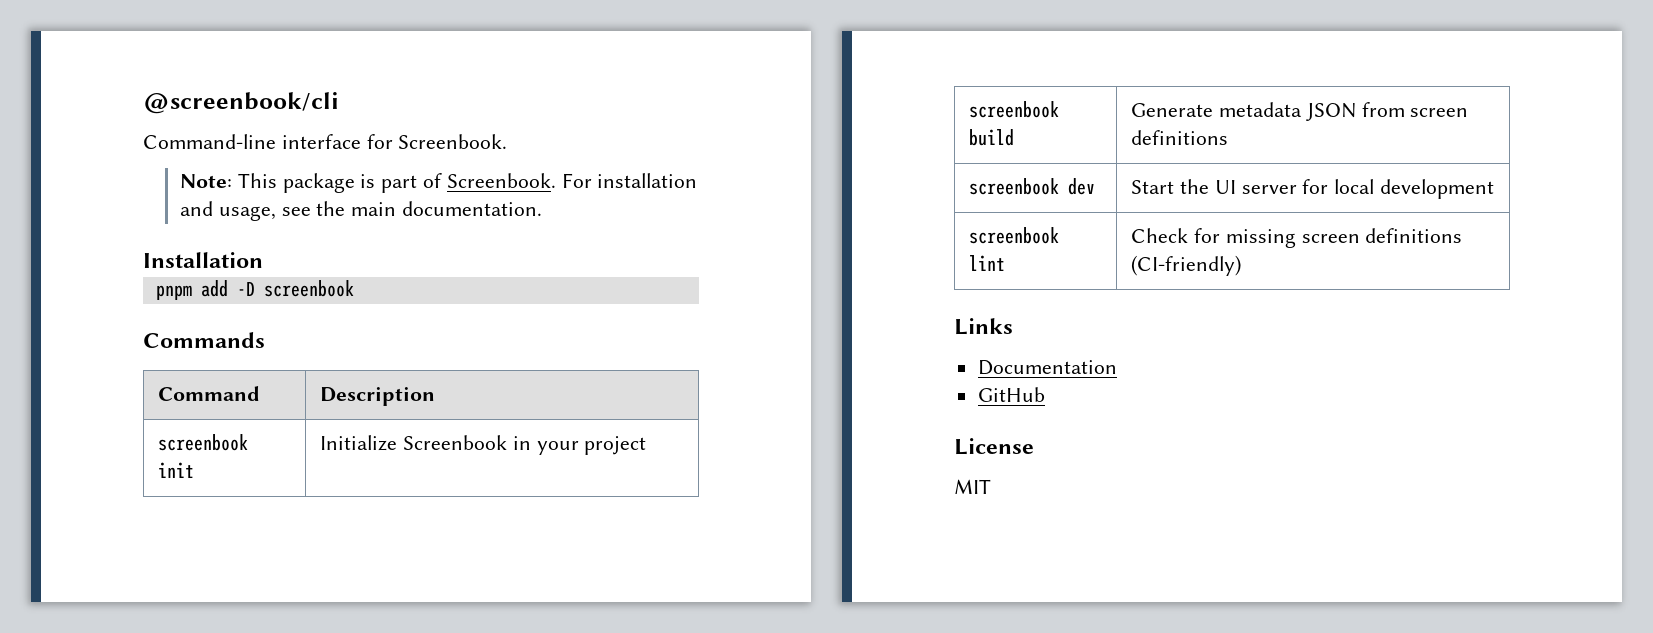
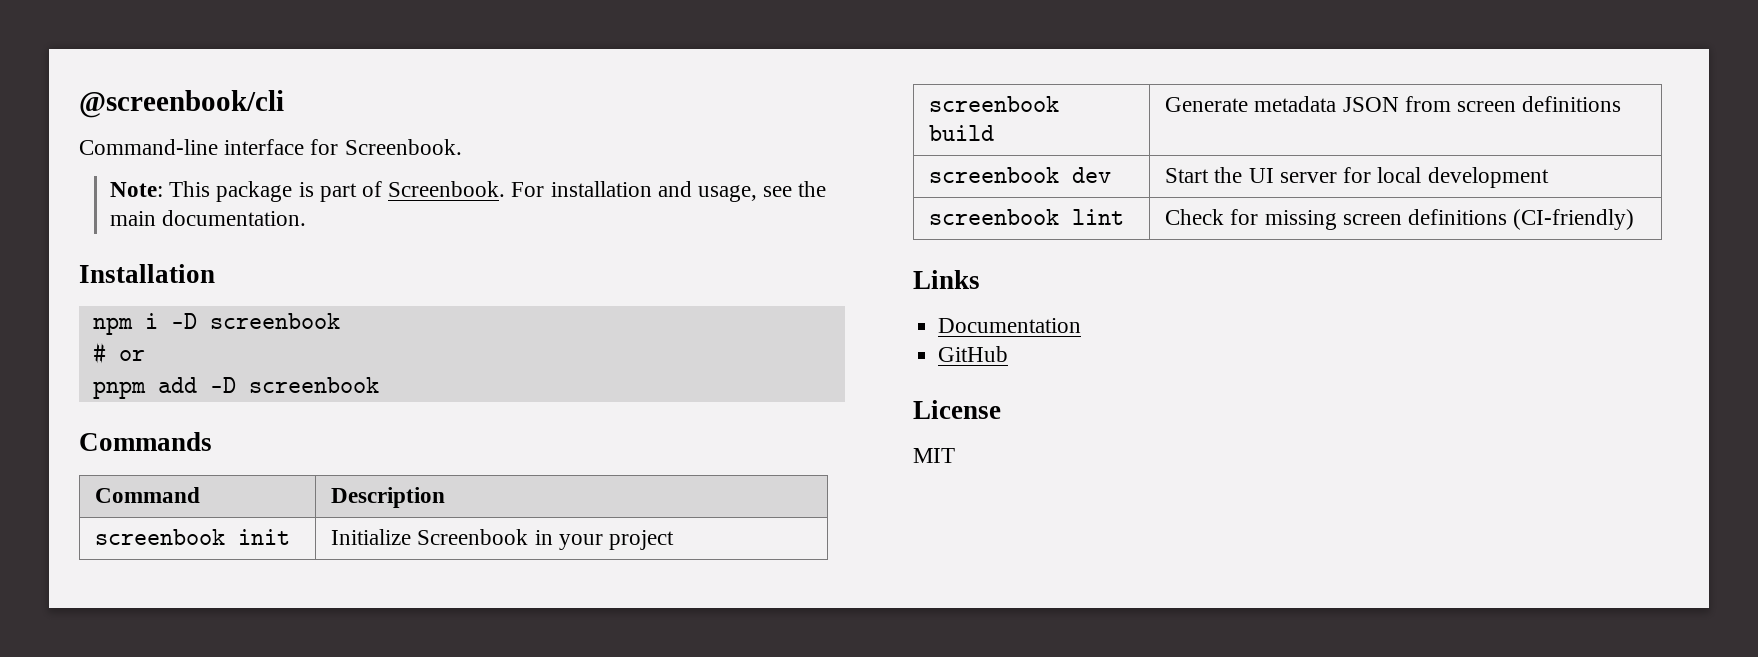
(263, 260) none -> [92,313,340,335] [92,342,145,364] // npm i -D screenbook // # or

